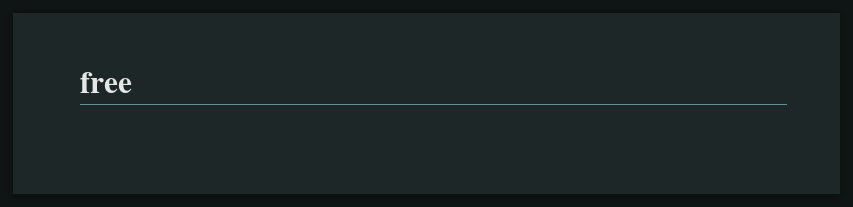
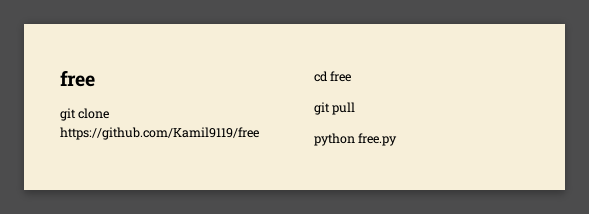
[80,72,132,93] free -> [60,70,95,87] [60,108,110,121] [60,127,259,140] [314,71,352,82] [314,102,356,115] [314,133,398,146] free // git clone https://github.com/Kamil9119/free // cd free // git pull // python free.py

